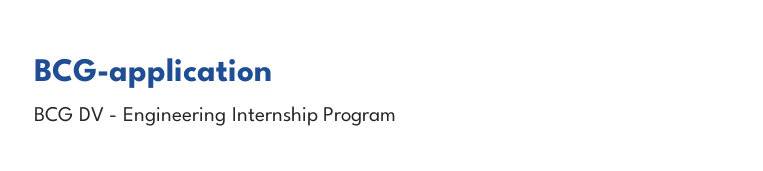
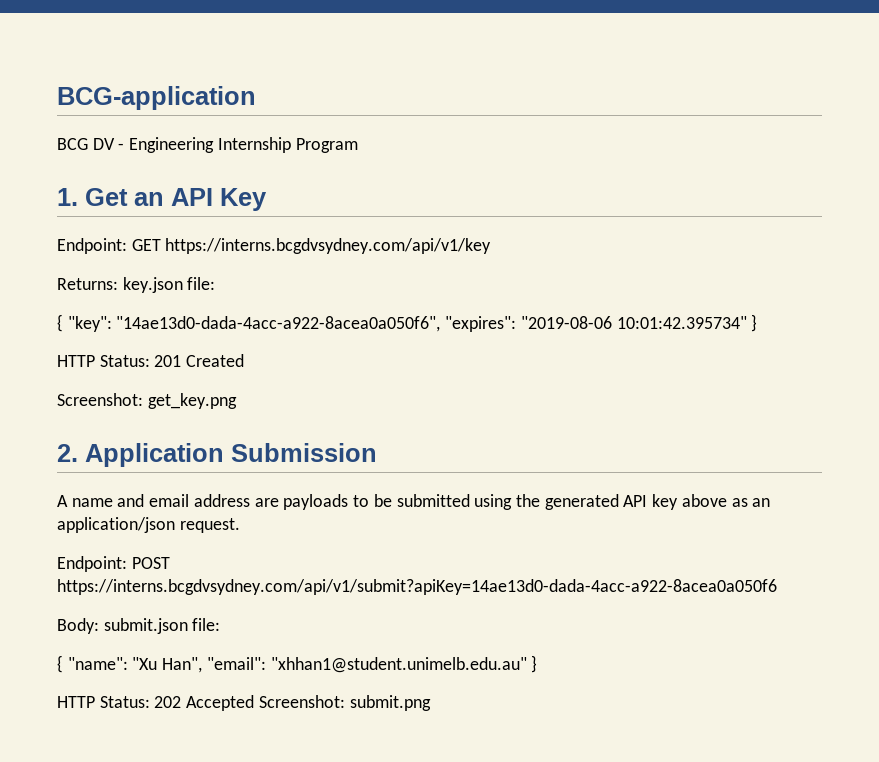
(397, 116) none -> [57,188,267,211] [57,238,492,254] [57,277,216,293] [57,314,758,332] [57,354,245,367] [57,393,237,409] [57,443,377,467] [57,494,771,510] [57,517,240,533] [57,556,170,572] [57,579,777,595] [57,618,221,634] [57,655,538,673] [57,695,431,711] // 1. Get an API Key // Endpoint: GET https://interns.bcgdvsydney.com/api/v1/key // Returns: key.json file: // { "key": "14ae13d0-dada-4acc-a922-8acea0a050f6", "expires": "2019-08-06 10:01:42.395734" } // HTTP Status: 201 Created // Screenshot: get_key.png // 2. Application Submission // A name and email address are payloads to be submitted using the generated API key above as an application/json request. // Endpoint: POST https://interns.bcgdvsydney.com/api/v1/submit?apiKey=14ae13d0-dada-4acc-a922-8acea0a050f6 // Body: submit.json file: // { "name": "Xu Han", "email": "xhhan1@student.unimelb.edu.au" } // HTTP Status: 202 Accepted Screenshot: submit.png

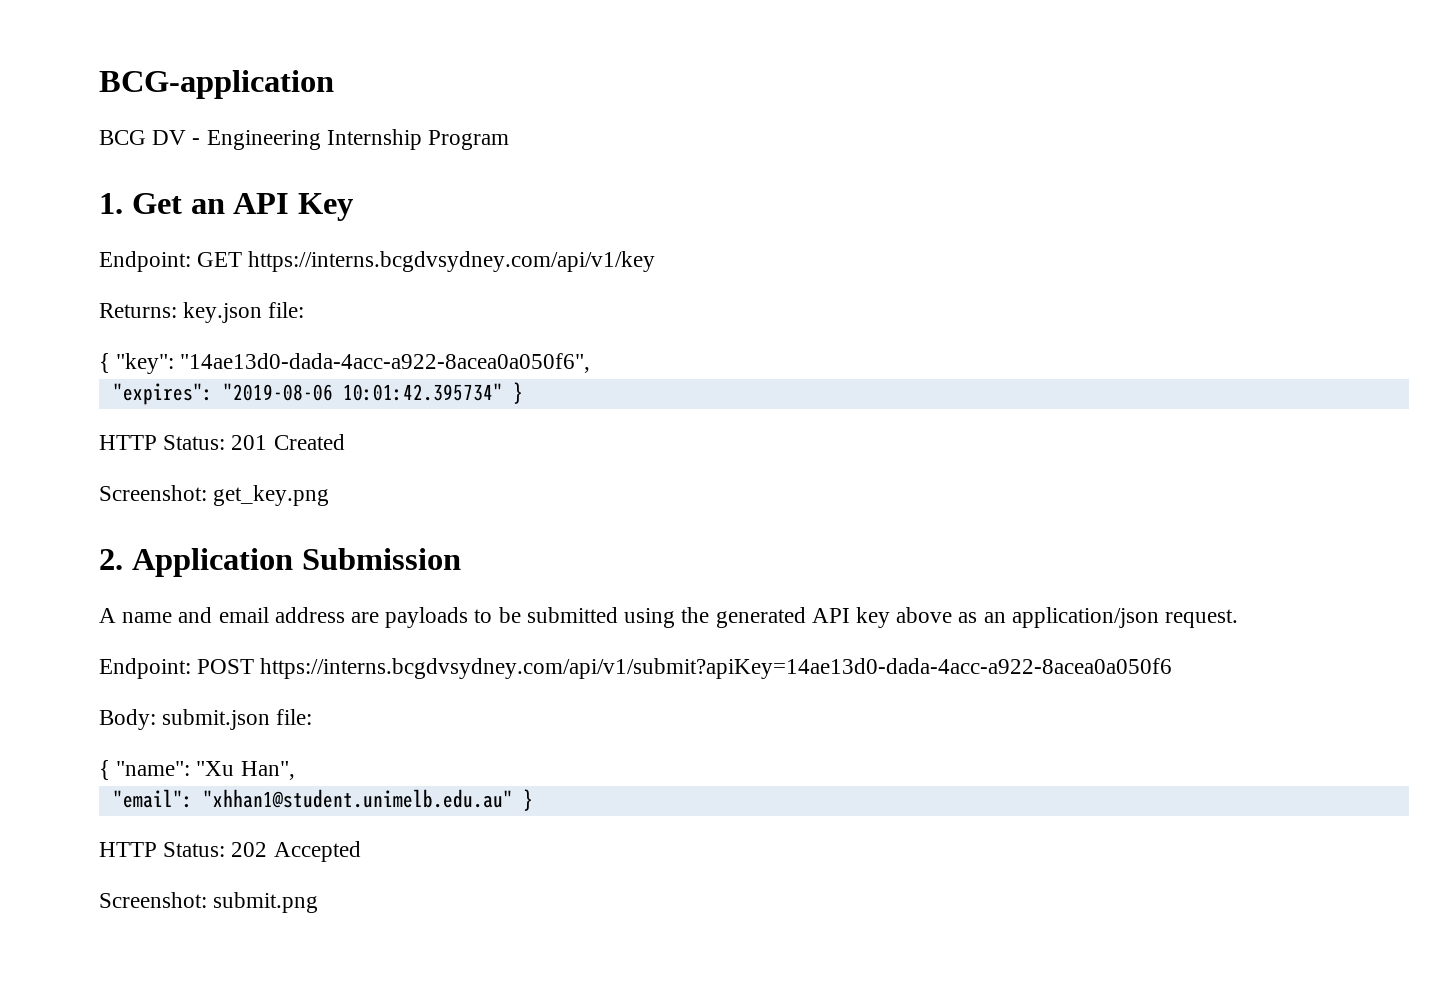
(441, 324) none -> (591, 363) //
(203, 665) none -> (295, 770) //
(255, 703) none -> (361, 851) //

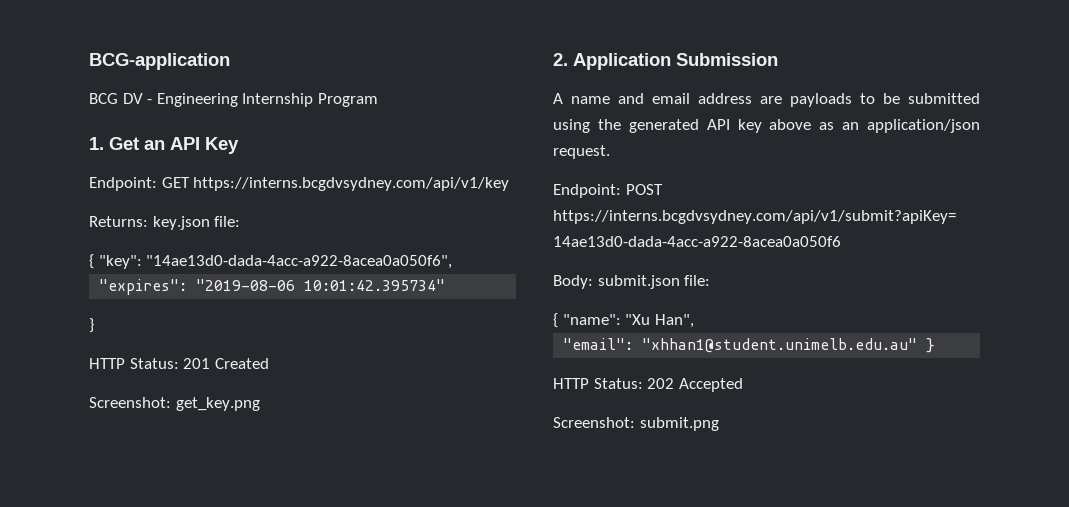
(503, 392) none -> (446, 285) //

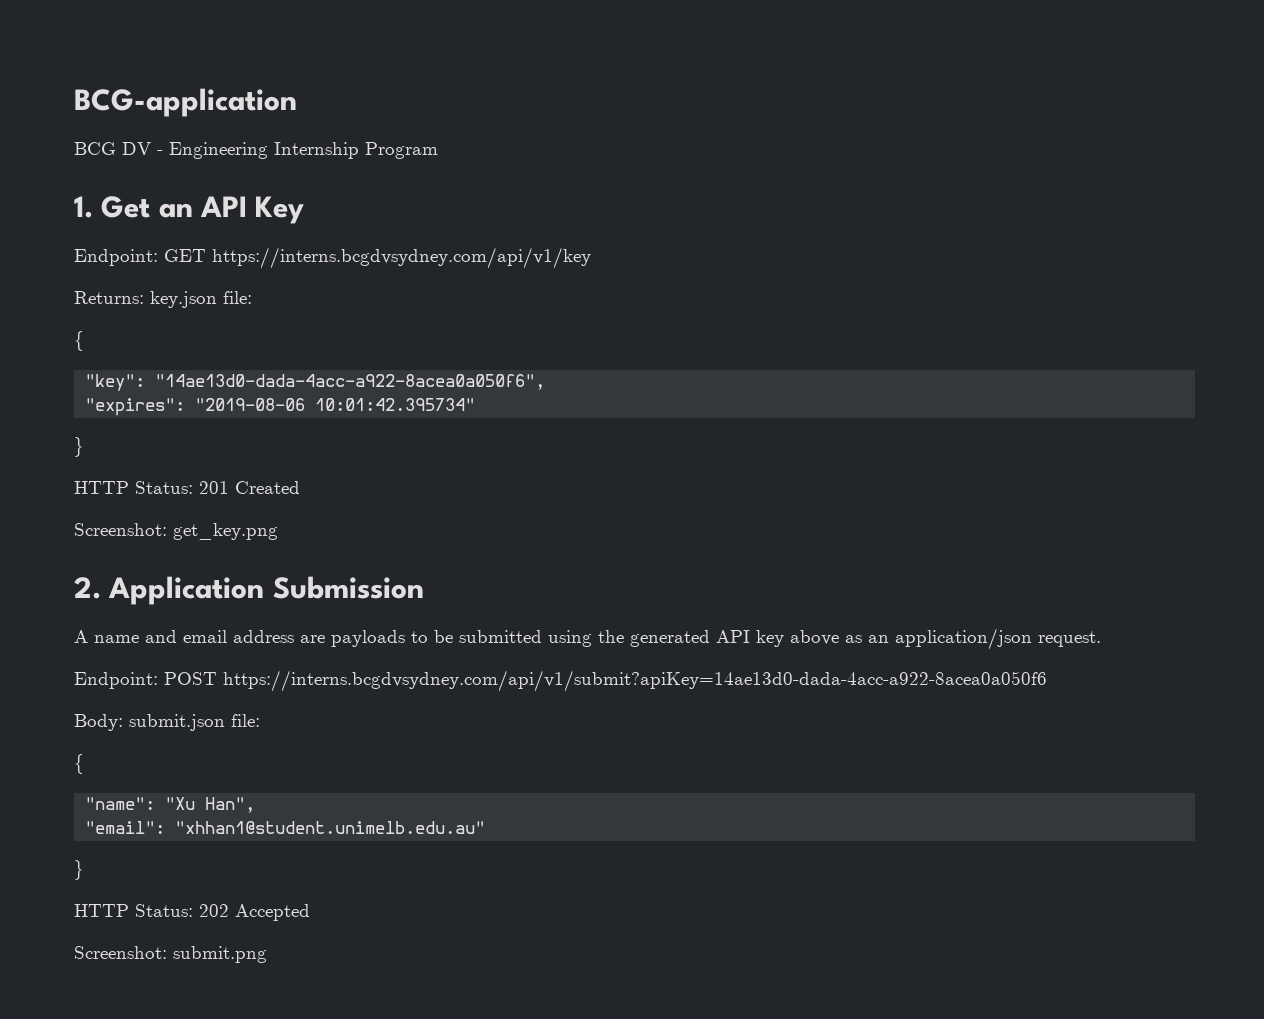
(94, 261) none -> (84, 341) //
(558, 320) none -> (84, 764) //
(918, 345) none -> (486, 827) //

